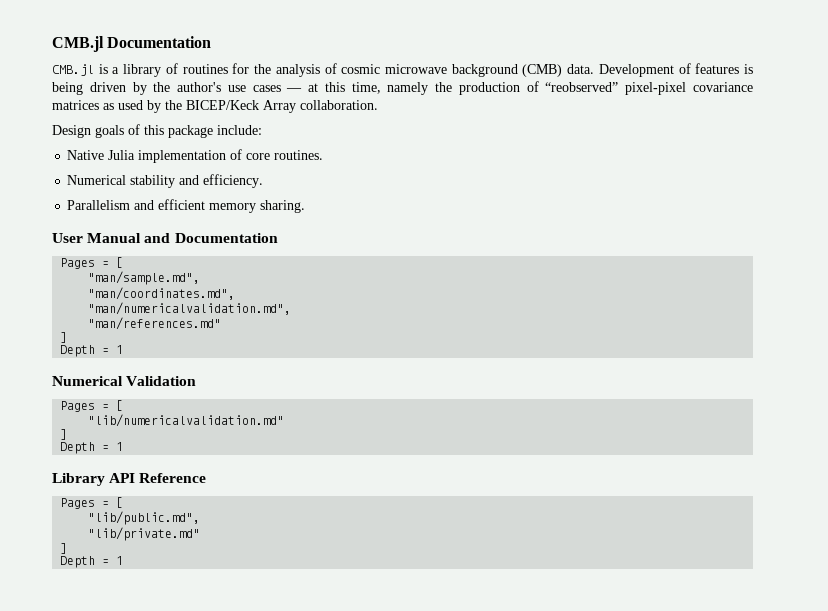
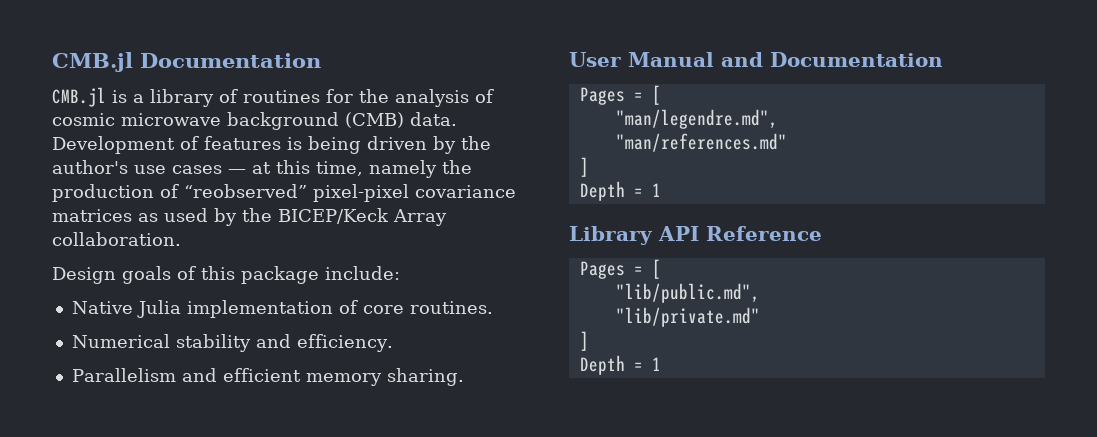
[88,271,201,285] [88,287,236,300] [88,302,292,315] "man/sample.md", // "man/coordinates.md", // "man/numericalvalidation.md", -> [615,109,778,129] "man/legendre.md",
[52,376,197,386] [60,400,124,412] [88,414,285,427] [60,429,68,440] [60,442,124,454] // Numerical Validation // Pages = [ // "lib/numericalvalidation.md" // ] // Depth = 1 -> (661, 190) none

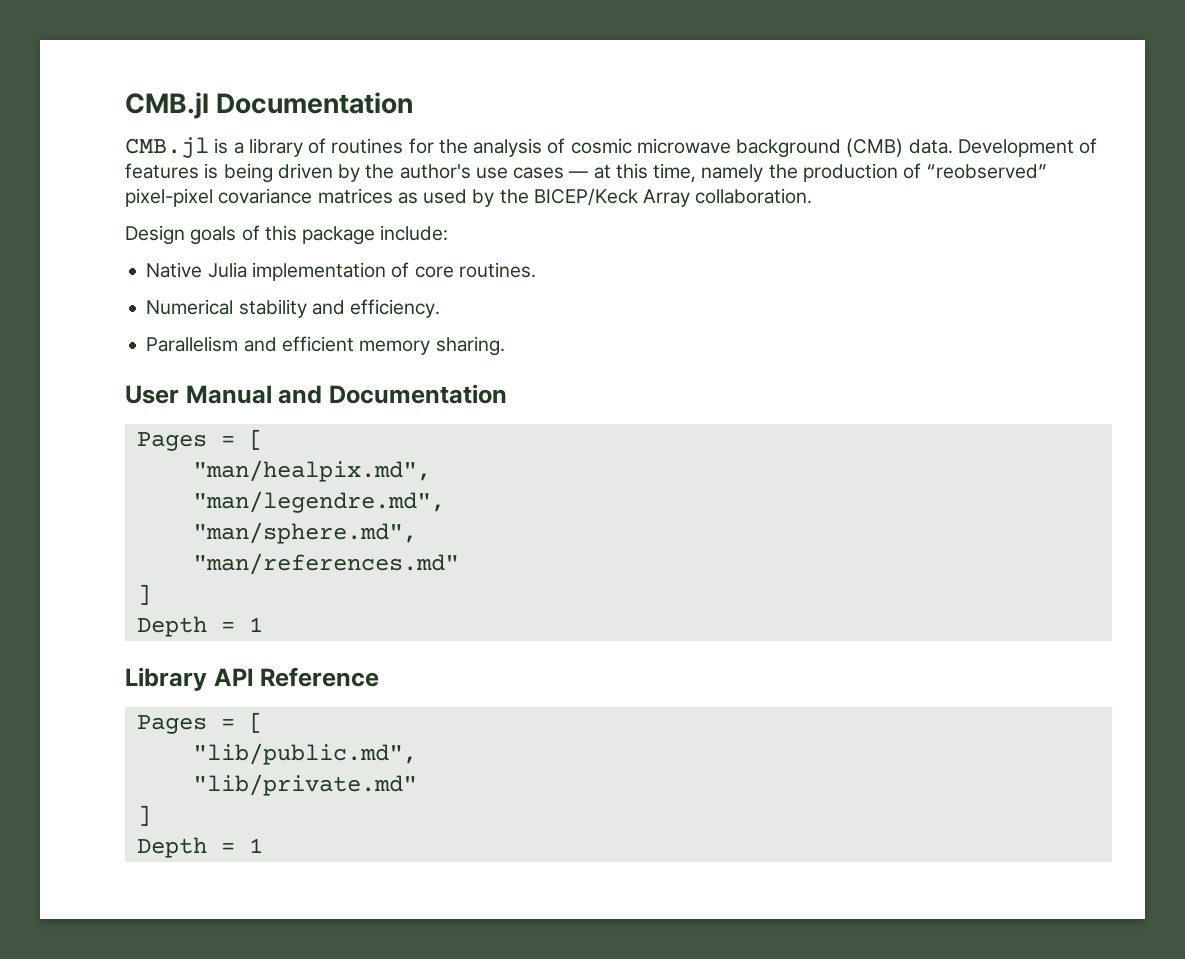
(661, 95) none -> [192,460,431,482] // "man/healpix.md",
(778, 119) none -> [192,522,417,544] // "man/sphere.md",

